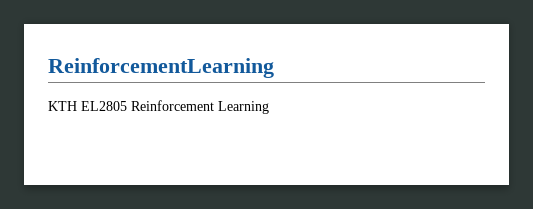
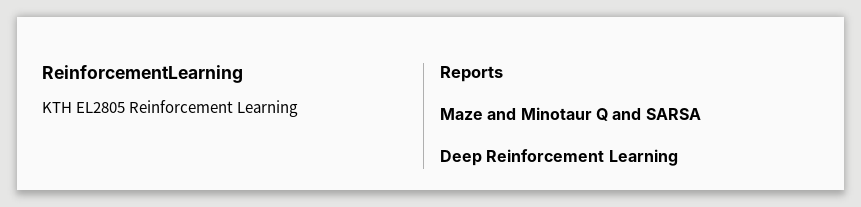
(269, 107) none -> [440,66,503,82] [440,107,701,121] [440,149,678,166] // Reports // Maze and Minotaur Q and SARSA // Deep Reinforcement Learning

